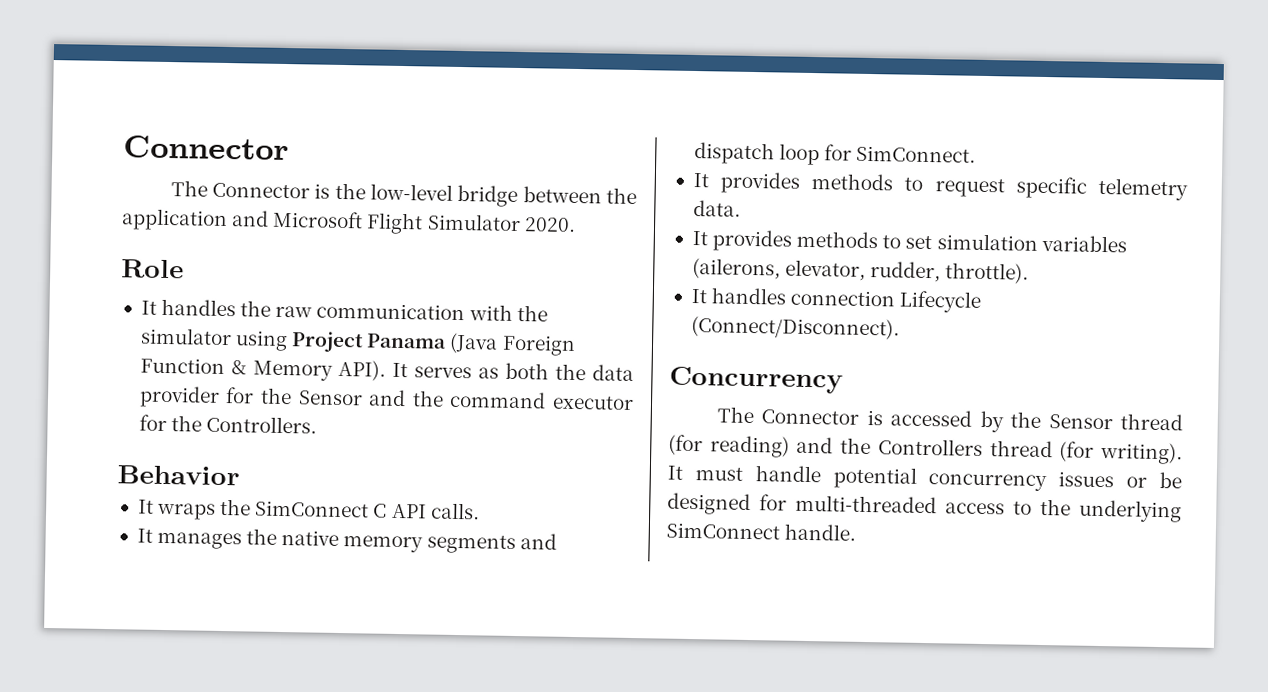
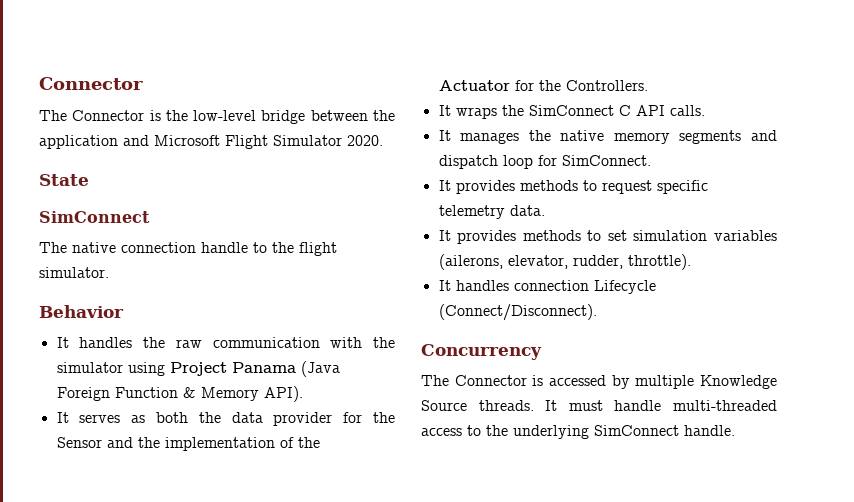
[121,259,184,279] Role -> [39,174,89,186] [39,211,150,223] [39,242,337,256] [39,267,109,278] [39,305,124,318] State // SimConnect // The native connection handle to the flight simulator. // Behavior
(386, 370) none -> (303, 394) //
[449,390,634,410] command executor -> [164,437,320,451] [438,80,510,91] implementation of the Actuator
[117,465,240,486] // Behavior -> (648, 85) none
[1010,411,1183,431] [668,434,1183,465] [667,465,1182,492] [667,492,787,516] the Sensor thread (for reading) and the Controllers thread (for writing). It must handle potential concurrency issues or be designed for -> [635,375,777,389] [421,400,662,411] multiple Knowledge Source threads. It must handle

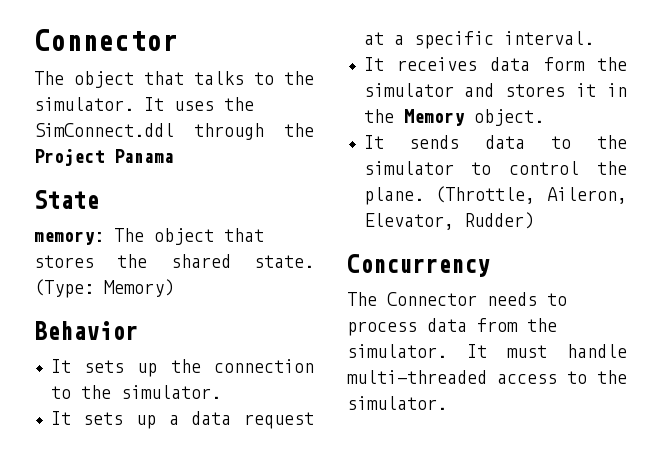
[72,110,395,124] [39,135,383,149] [39,174,89,186] [39,211,150,223] [39,242,337,256] [39,267,109,278] [39,305,124,318] [56,337,395,348] [56,361,340,377] [56,386,303,402] [56,412,396,426] [56,437,320,451] [438,80,648,91] [438,105,705,119] [438,130,777,144] [438,155,651,169] [438,180,708,194] [438,205,545,219] [438,230,777,244] [438,254,691,270] [438,280,656,294] [438,304,597,321] [421,344,542,360] [421,375,777,389] [421,400,534,411] Connector is the low-level bridge between the application and Microsoft Flight Simulator 2020. // State // SimConnect // The native connection handle to the flight simulator. // Behavior // It handles the raw communication with the simulator using Project Panama (Java Foreign Function & Memory API). // It serves as both the data provider for the Sensor and the implementation of the Actuator for the Controllers. // It wraps the SimConnect C API calls. // It manages the native memory segments and dispatch loop for SimConnect. // It provides methods to request specific telemetry data. // It provides methods to set simulation variables (ailerons, elevator, rudder, throttle). // It handles connection Lifecycle (Connect/Disconnect). // Concurrency // The Connector is accessed by multiple Knowledge Source threads. -> [74,71,314,88] [34,97,254,111] [34,123,314,140] [34,149,174,166] [34,190,99,209] [34,228,264,245] [34,254,314,268] [34,279,174,298] [34,321,138,340] [50,359,314,377] [50,385,221,399] [50,411,314,429] [363,31,594,49] [363,57,627,71] [363,83,627,97] [363,109,544,126] [363,135,627,149] [363,161,627,175] [363,186,627,205] [363,212,534,230] [347,254,490,277] [347,292,567,306] [347,318,557,336] [347,344,447,358] object that talks to the simulator. It uses the SimConnect.ddl through the Project Panama // State // memory: The object that stores the shared state. (Type: Memory) // Behavior // It sets up the connection to the simulator. // It sets up a data request at a specific interval. // It receives data form the simulator and stores it in the Memory object. // It sends data to the simulator to control the plane. (Throttle, Aileron, Elevator, Rudder) // Concurrency // The Connector needs to process data from the simulator.
[513,425,735,439] underlying SimConnect handle. -> [347,396,447,410] simulator.

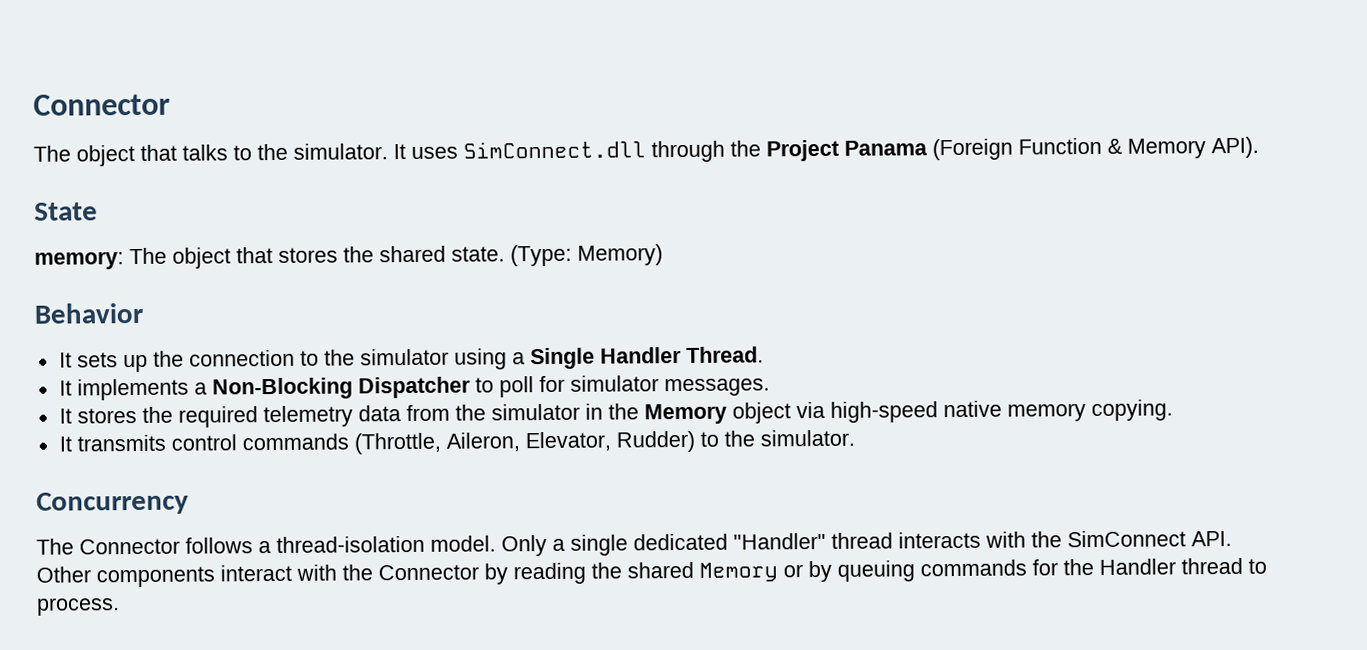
[224,97,254,111] [34,123,174,137] the SimConnect.ddl -> [463,141,646,159] SimConnect.dll
(174, 156) none -> [932,136,1259,161] (Foreign Function & Memory API).
[120,385,221,399] [50,411,314,429] [363,31,594,49] [363,57,627,71] [363,83,627,97] [363,109,544,126] [363,135,627,149] [363,161,627,175] [363,187,424,205] simulator. // It sets up a data request at a specific interval. // It receives data form the simulator and stores it in the Memory object. // It sends data to the simulator to control the plane. -> [359,346,764,370] [58,375,770,401] [58,399,1173,428] [58,433,349,452] simulator using a Single Handler Thread. // It implements a Non-Blocking Dispatcher to poll for simulator messages. // It stores the required telemetry data from the simulator in the Memory object via high-speed native memory copying. // It transmits control commands
(534, 220) none -> [699,429,855,447] to the simulator.
[487,292,567,306] [347,318,557,336] [347,344,627,358] [347,370,627,384] [347,396,447,410] needs to process data from the simulator. It must handle multi-threaded access to the simulator. -> [185,530,1232,557] [36,557,1267,588] [36,597,120,616] follows a thread-isolation model. Only a single dedicated "Handler" thread interacts with the SimConnect API. Other components interact with the Connector by reading the shared Memory or by queuing commands for the Handler thread to process.

